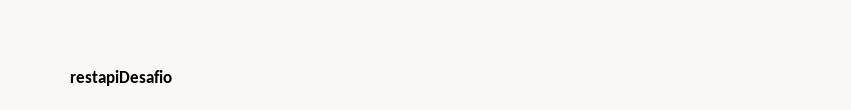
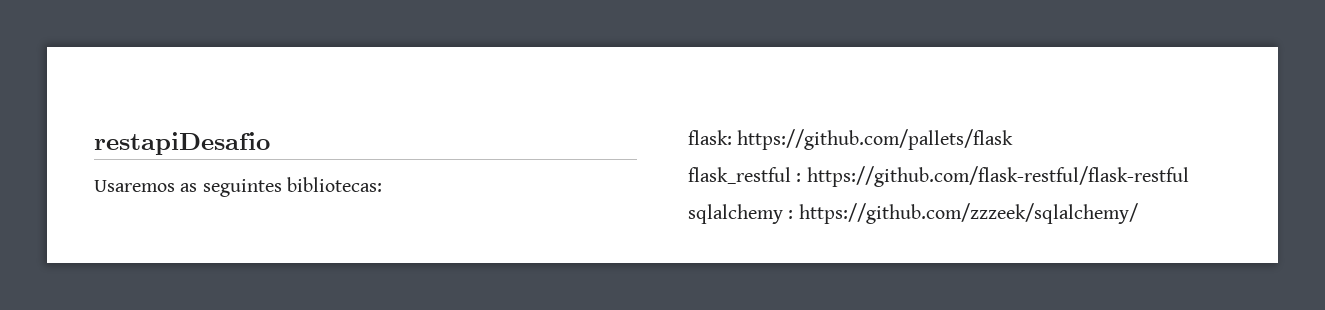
(172, 78) none -> [94,177,382,197] [688,129,1014,150] [688,166,1189,187] [688,203,1138,224] // Usaremos as seguintes bibliotecas: // flask: https://github.com/pallets/flask // flask_restful : https://github.com/flask-restful/flask-restful // sqlalchemy : https://github.com/zzzeek/sqlalchemy/

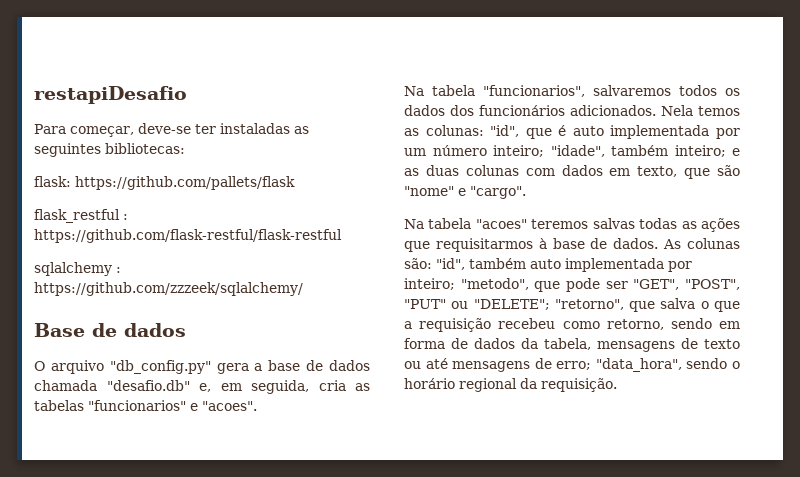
[94,180,175,192] Usaremos -> [34,123,290,137] Para começar, deve-se ter instaladas
(1138, 213) none -> [34,323,186,337] [34,360,370,374] [34,380,370,394] [34,400,257,411] [404,85,740,97] [404,105,740,116] [404,125,740,139] [404,145,740,157] [404,165,740,179] [404,186,526,199] [404,218,740,232] [404,238,740,252] [404,258,692,272] [404,278,740,292] [404,298,740,312] [404,318,740,332] [404,338,740,352] [404,358,740,372] [404,378,617,392] // Base de dados // O arquivo "db_config.py" gera a base de dados chamada "desafio.db" e, em seguida, cria as tabelas "funcionarios" e "acoes". // Na tabela "funcionarios", salvaremos todos os dados dos funcionários adicionados. Nela temos as colunas: "id", que é auto implementada por um número inteiro; "idade", também inteiro; e as duas colunas com dados em texto, que são "nome" e "cargo". // Na tabela "acoes" teremos salvas todas as ações que requisitarmos à base de dados. As colunas são: "id", também auto implementada por inteiro; "metodo", que pode ser "GET", "POST", "PUT" ou "DELETE"; "retorno", que salva o que a requisição recebeu como retorno, sendo em forma de dados da tabela, mensagens de texto ou até mensagens de erro; "data_hora", sendo o horário regional da requisição.

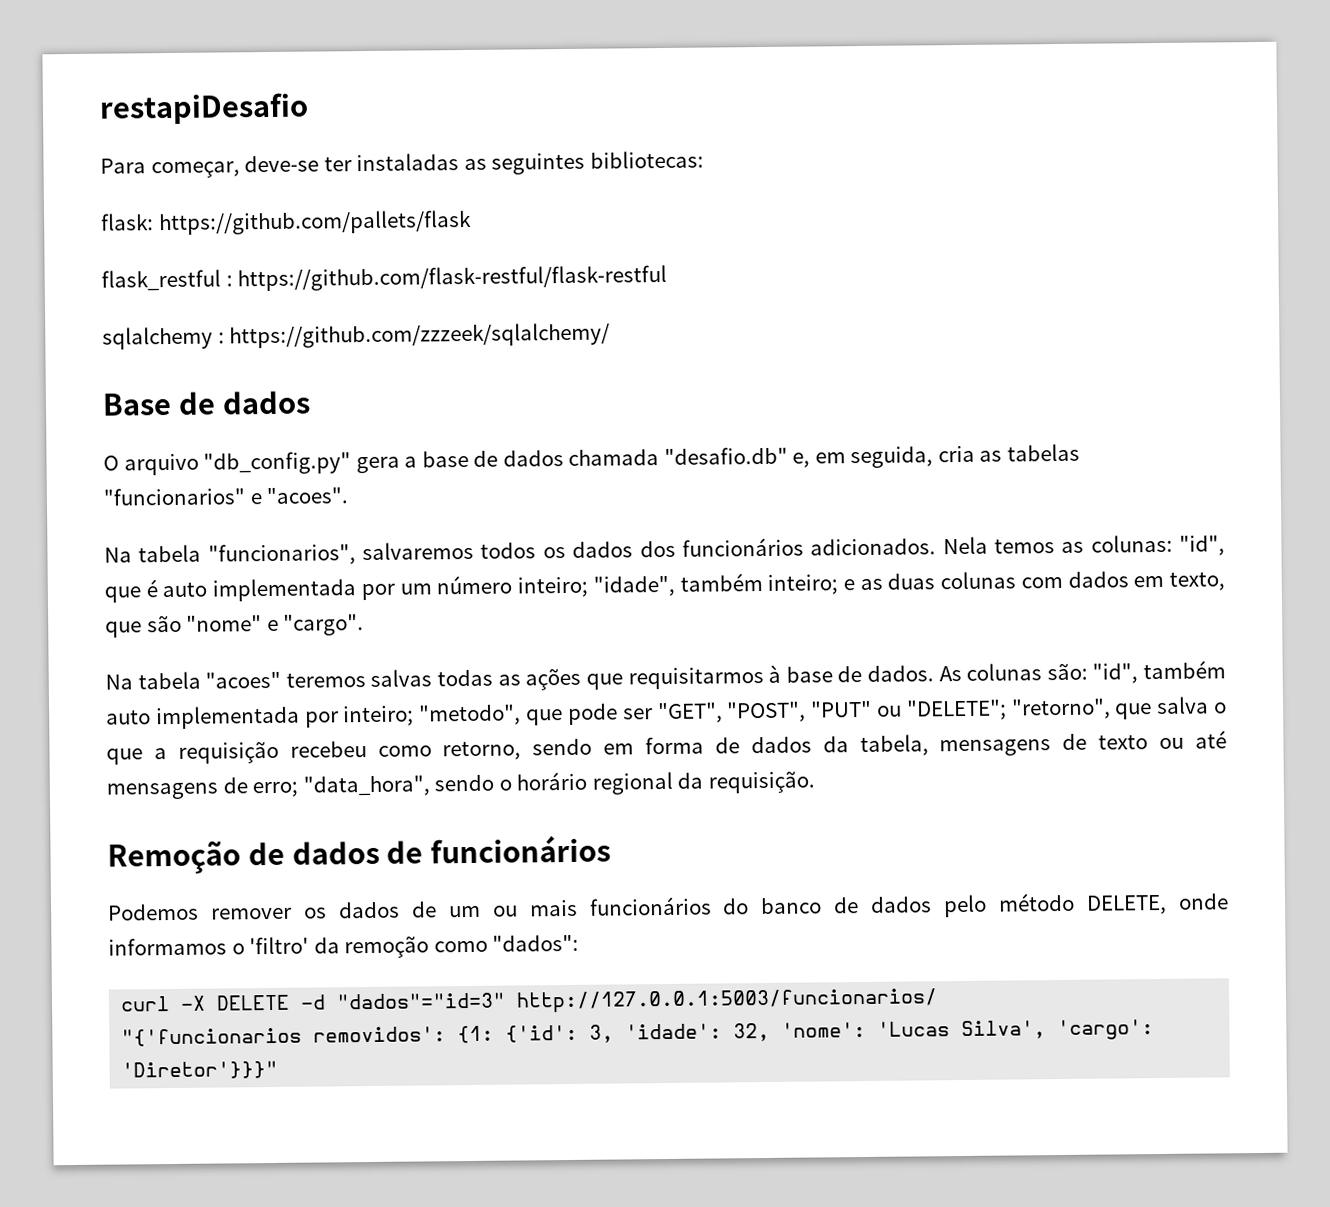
(617, 385) none -> [107,834,612,875] [108,892,1229,921] [108,934,580,959] [120,988,939,1013] [121,1019,1155,1047] [121,1060,279,1080] // Remoção de dados de funcionários // Podemos remover os dados de um ou mais funcionários do banco de dados pelo método DELETE, onde informamos o 'filtro' da remoção como "dados": // curl -X DELETE -d "dados"="id=3" http://127.0.0.1:5003/funcionarios/ // "{'funcionarios removidos': {1: {'id': 3, 'idade': 32, 'nome': 'Lucas Silva', 'cargo': 'Diretor'}}}"

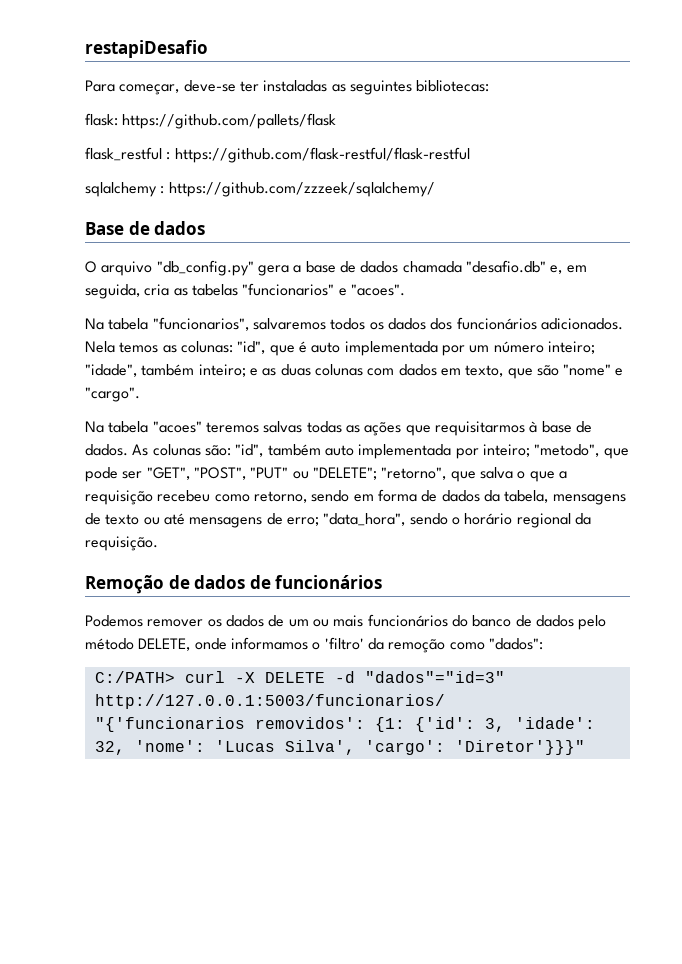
(580, 943) none -> [94,671,175,683] C:/PATH>

